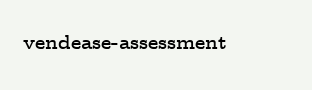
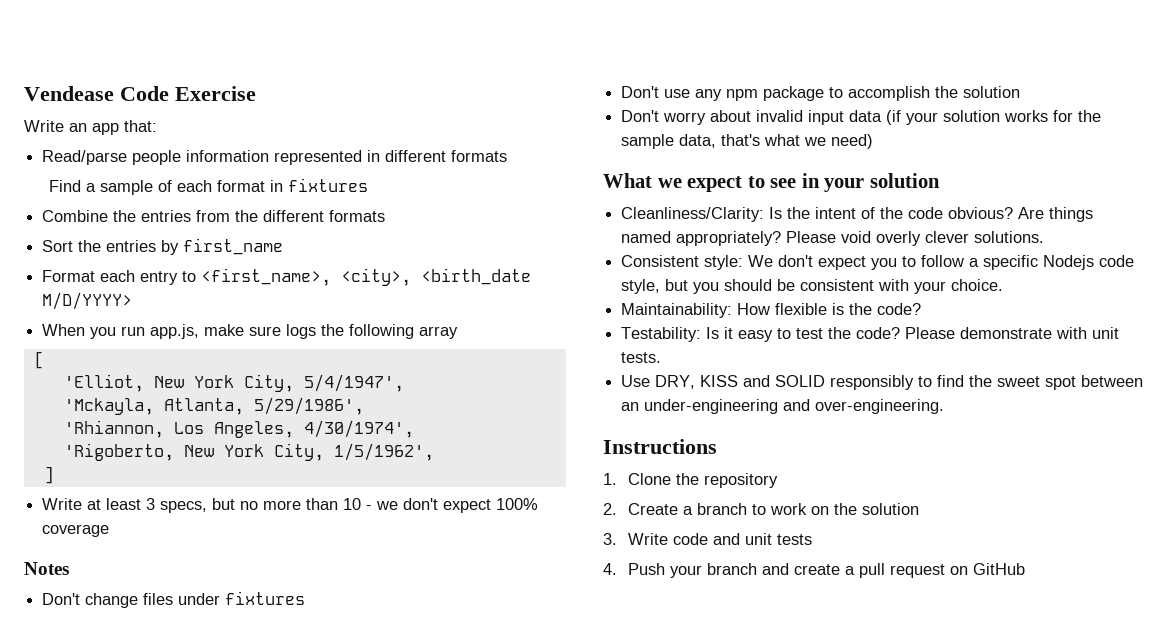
[23,35,227,49] vendease-assessment -> [24,86,256,101] [24,120,157,135] [42,150,508,165] [49,178,369,195] [42,210,386,222] [42,238,284,255] [42,268,532,286] [42,292,133,310] [42,324,459,339] [33,351,44,369] [63,374,404,392] [63,397,364,415] [63,420,414,438] [63,443,434,461] [43,466,54,484] [42,498,539,513] [42,524,110,537] [24,562,69,575] [42,591,306,608] [621,86,1021,101] [621,110,1102,125] [621,134,874,149] [603,173,940,192] [621,207,1094,222] [621,231,1045,246] [621,255,1135,270] [621,279,1004,294] [621,303,922,318] [621,327,1120,342] [621,352,662,363] [621,375,1144,390] [621,399,945,414] [603,439,717,454] [603,473,779,488] [603,503,920,515] [603,533,813,545] [603,563,1026,578] Vendease Code Exercise // Write an app that: // Read/parse people information represented in different formats // Find a sample of each format in fixtures // Combine the entries from the different formats // Sort the entries by first_name // Format each entry to <first_name>, <city>, <birth_date M/D/YYYY> // When you run app.js, make sure logs the following array // [ // 'Elliot, New York City, 5/4/1947', // 'Mckayla, Atlanta, 5/29/1986', // 'Rhiannon, Los Angeles, 4/30/1974', // 'Rigoberto, New York City, 1/5/1962', // ] // Write at least 3 specs, but no more than 10 - we don't expect 100% coverage // Notes // Don't change files under fixtures // Don't use any npm package to accomplish the solution // Don't worry about invalid input data (if your solution works for the sample data, that's what we need) // What we expect to see in your solution // Cleanliness/Clarity: Is the intent of the code obvious? Are things named appropriately? Please void overly clever solutions. // Consistent style: We don't expect you to follow a specific Nodejs code style, but you should be consistent with your choice. // Maintainability: How flexible is the code? // Testability: Is it easy to test the code? Please demonstrate with unit tests. // Use DRY, KISS and SOLID responsibly to find the sweet spot between an under-engineering and over-engineering. // Instructions // 1. Clone the repository // 2. Create a branch to work on the solution // 3. Write code and unit tests // 4. Push your branch and create a pull request on GitHub

